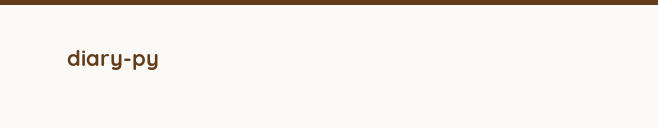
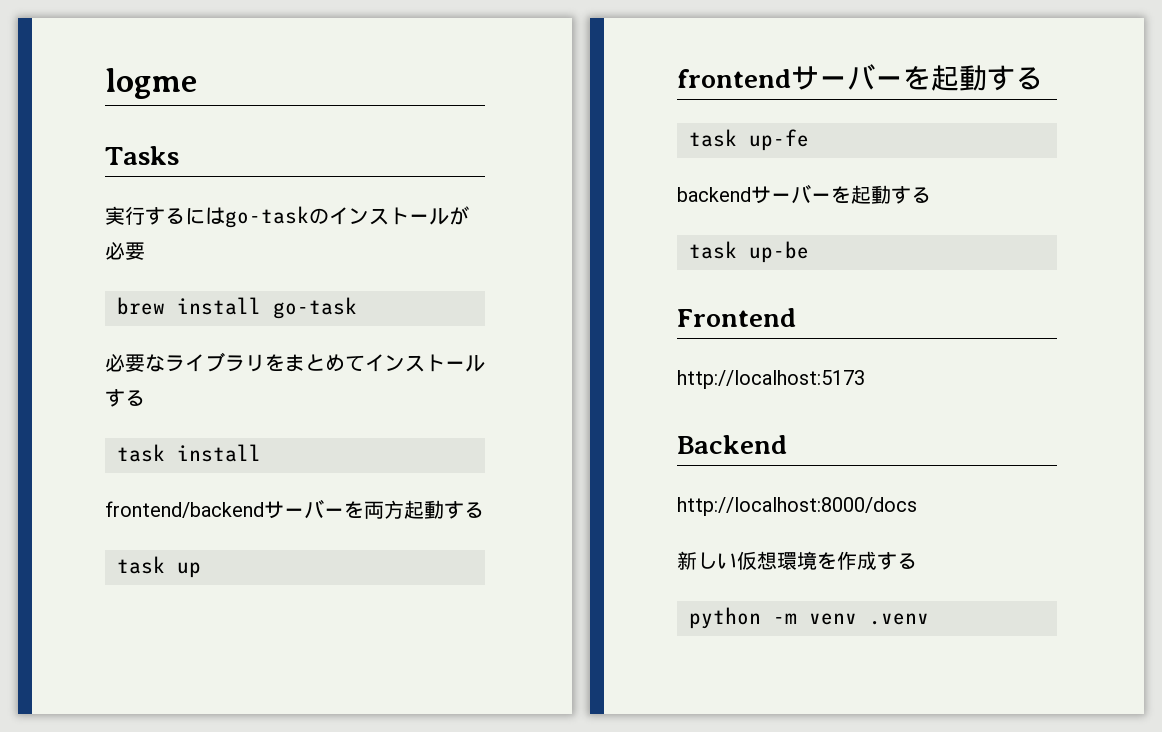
[67,50,159,70] diary-py -> [105,68,197,99] [105,146,179,165] [105,206,469,228] [105,242,145,260] [117,297,357,319] [105,352,485,372] [105,389,145,407] [117,444,261,462] [105,499,484,519] [117,556,201,578] [677,64,1043,91] [689,129,809,151] [677,184,931,204] [689,241,809,263] [677,308,796,327] [677,370,865,389] [677,435,787,454] [677,497,917,516] [677,551,917,570] [689,607,929,629] logme // Tasks // 実行するにはgo-taskのインストールが必要 // brew install go-task // 必要なライブラリをまとめてインストールする // task install // frontend/backendサーバーを両方起動する // task up // frontendサーバーを起動する // task up-fe // backendサーバーを起動する // task up-be // Frontend // http://localhost:5173 // Backend // http://localhost:8000/docs // 新しい仮想環境を作成する // python -m venv .venv

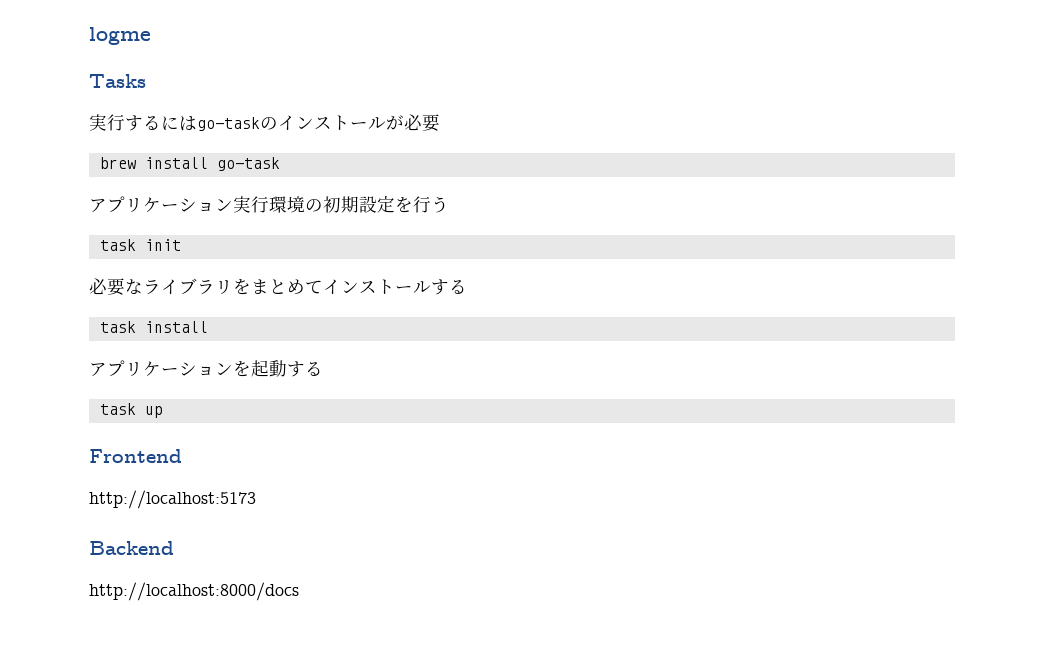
(357, 308) none -> [89,195,449,213] [99,239,181,251] // アプリケーション実行環境の初期設定を行う // task init
[105,499,404,519] frontend/backendサーバーを両方 -> [89,360,251,377] アプリケーションを
[677,64,1043,91] [689,129,809,151] [677,184,931,204] [689,241,809,263] [677,308,796,327] [677,370,865,389] [677,435,787,454] [677,497,917,516] [677,551,917,570] [689,607,929,629] frontendサーバーを起動する // task up-fe // backendサーバーを起動する // task up-be // Frontend // http://localhost:5173 // Backend // http://localhost:8000/docs // 新しい仮想環境を作成する // python -m venv .venv -> [89,449,182,463] [89,490,256,509] [89,541,174,555] [89,582,299,601] Frontend // http://localhost:5173 // Backend // http://localhost:8000/docs

